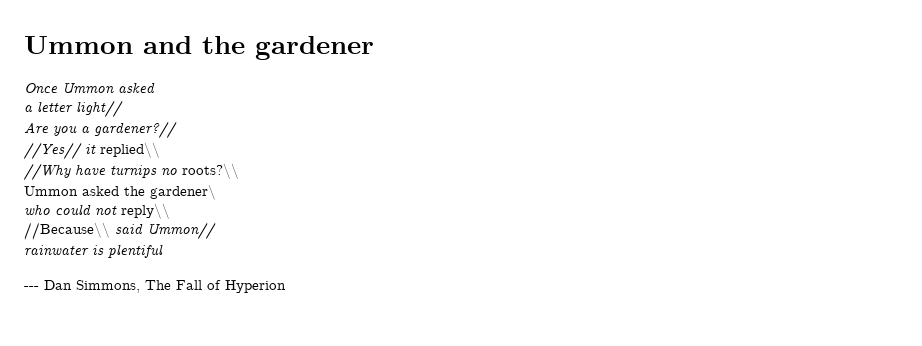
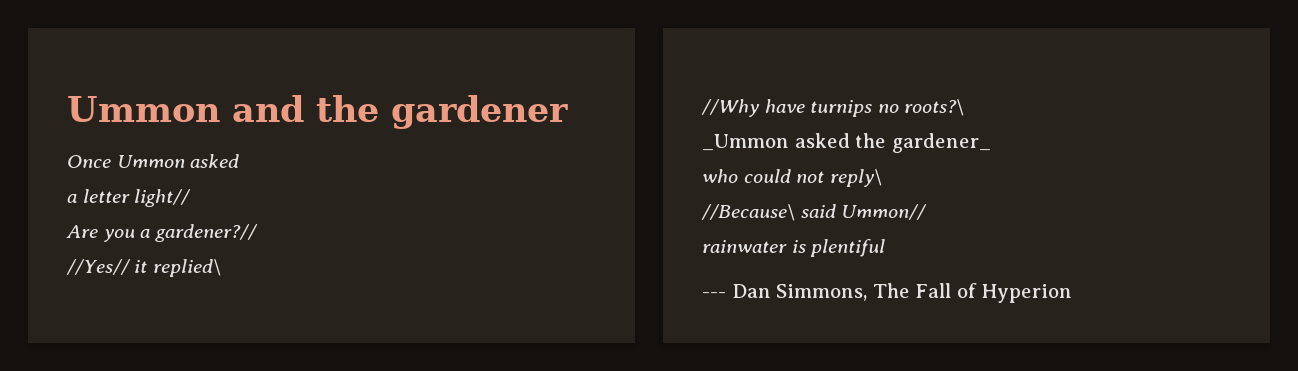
[100,142,160,158] replied\\ -> [153,259,222,277] replied\
[182,163,239,179] [24,186,78,196] roots?\\ // Ummon -> [904,99,965,116] [702,134,789,151] roots?\ // _Ummon
[150,184,216,200] gardener\ -> [891,133,991,153] gardener_
[121,203,170,219] [24,222,110,240] reply\\ // //Because\\ -> [829,169,882,187] [701,204,795,221] reply\ // //Because\

